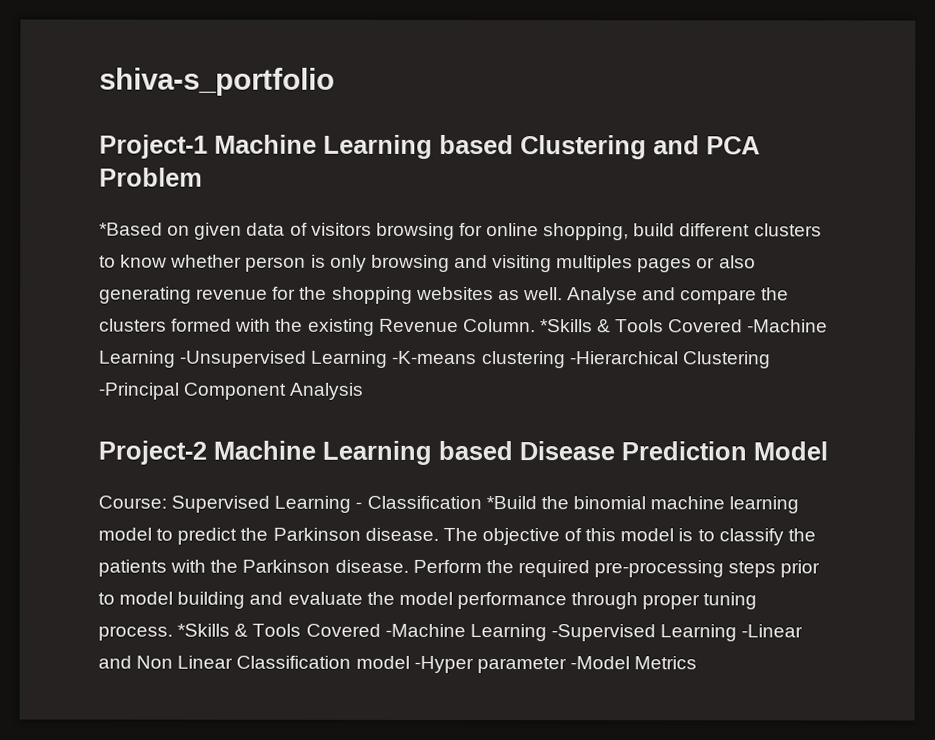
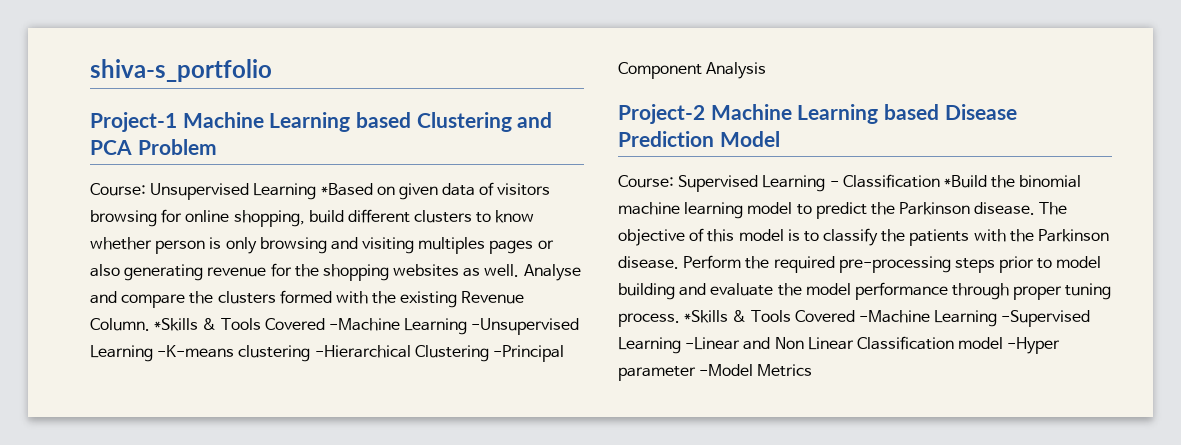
(203, 177) none -> [90,183,317,200] Course: Unsupervised Learning

